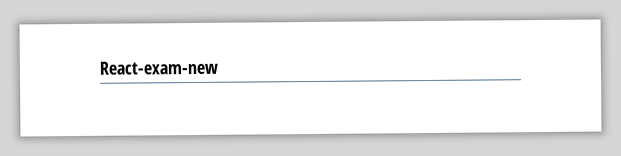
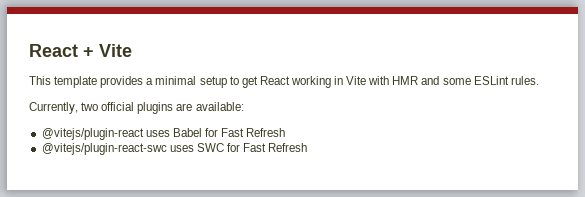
[99,60,218,75] React-exam-new -> [29,44,132,57] [29,76,539,88] [29,102,244,114] [41,128,286,140] [41,143,308,155] React + Vite // This template provides a minimal setup to get React working in Vite with HMR and some ESLint rules. // Currently, two official plugins are available: // @vitejs/plugin-react uses Babel for Fast Refresh // @vitejs/plugin-react-swc uses SWC for Fast Refresh

